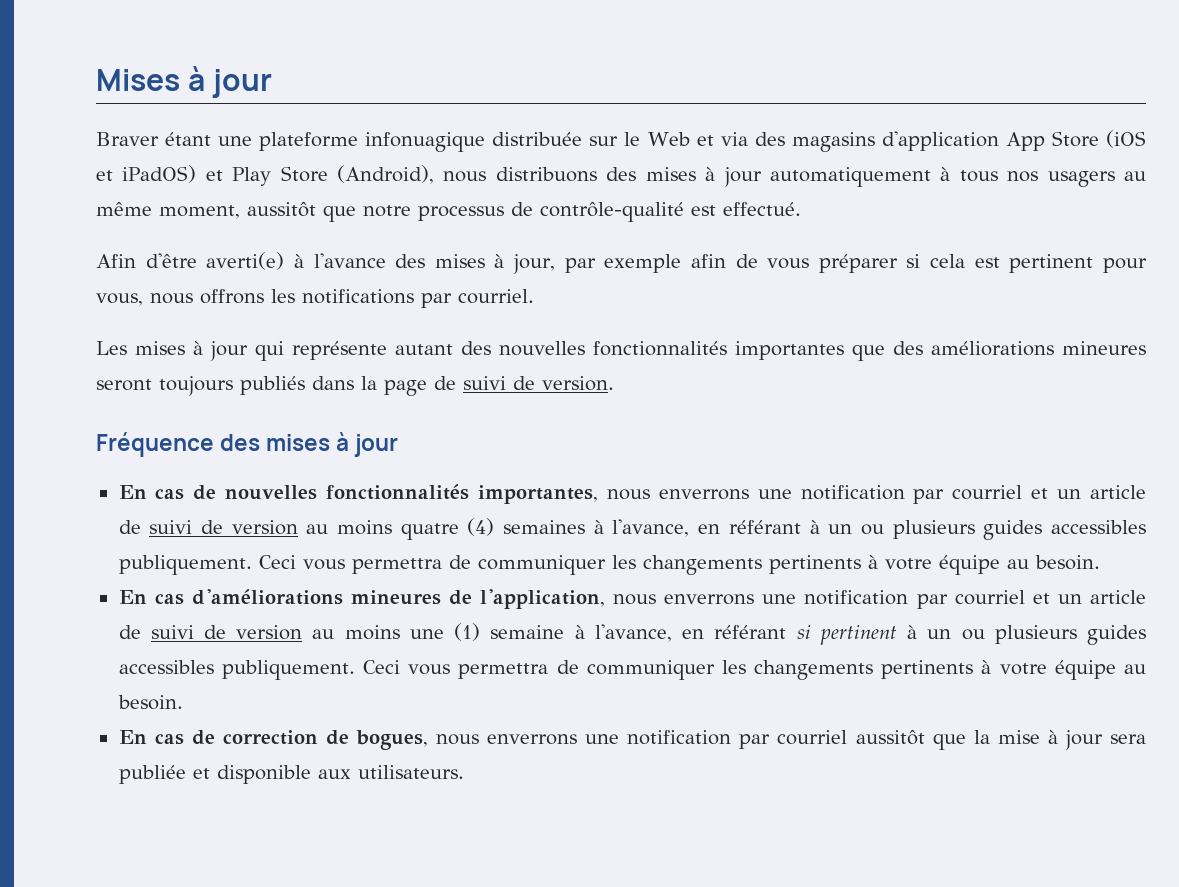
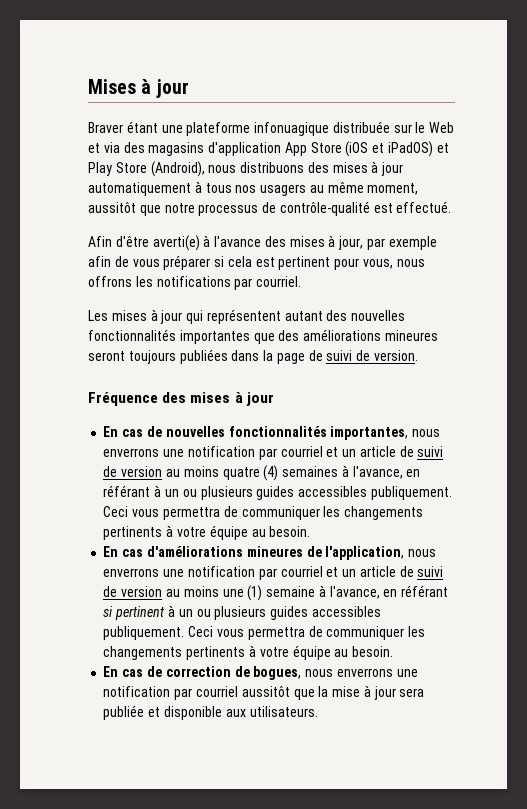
[292,341,387,360] représente -> [206,309,281,324] représentent
[240,376,305,395] publiés -> [179,349,228,364] publiées

